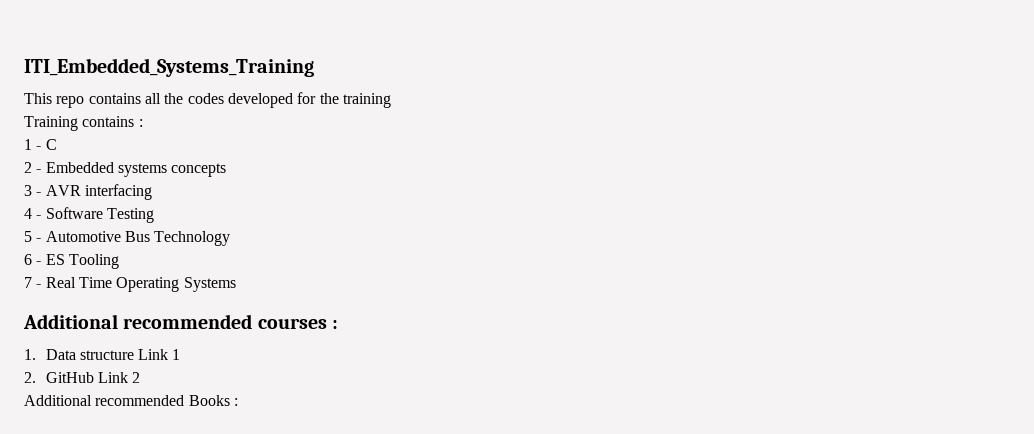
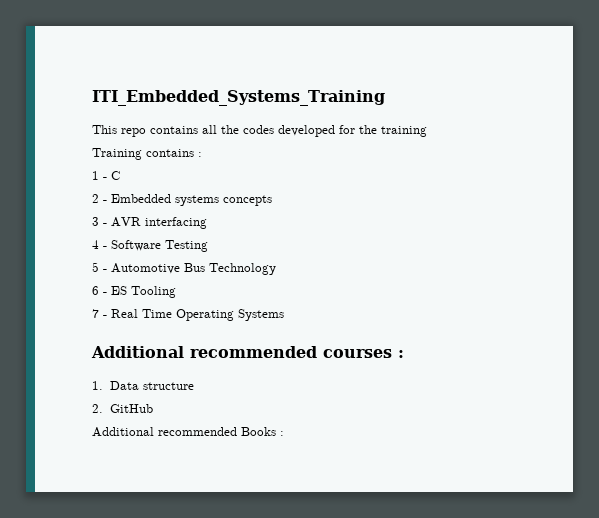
[138,349,181,360] Link 1 -> (194, 386) none
[97,372,141,383] Link 2 -> (153, 408) none

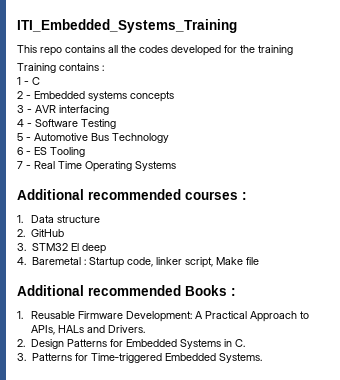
[92,427,284,437] Additional recommended Books : -> [17,243,106,254] [17,257,259,268] [17,285,236,296] [17,311,310,322] [31,325,146,335] [17,339,246,349] [17,353,262,363] 3. STM32 El deep // 4. Baremetal : Startup code, linker script, Make file // Additional recommended Books : // 1. Reusable Firmware Development: A Practical Approach to APIs, HALs and Drivers. // 2. Design Patterns for Embedded Systems in C. // 3. Patterns for Time‑triggered Embedded Systems.

